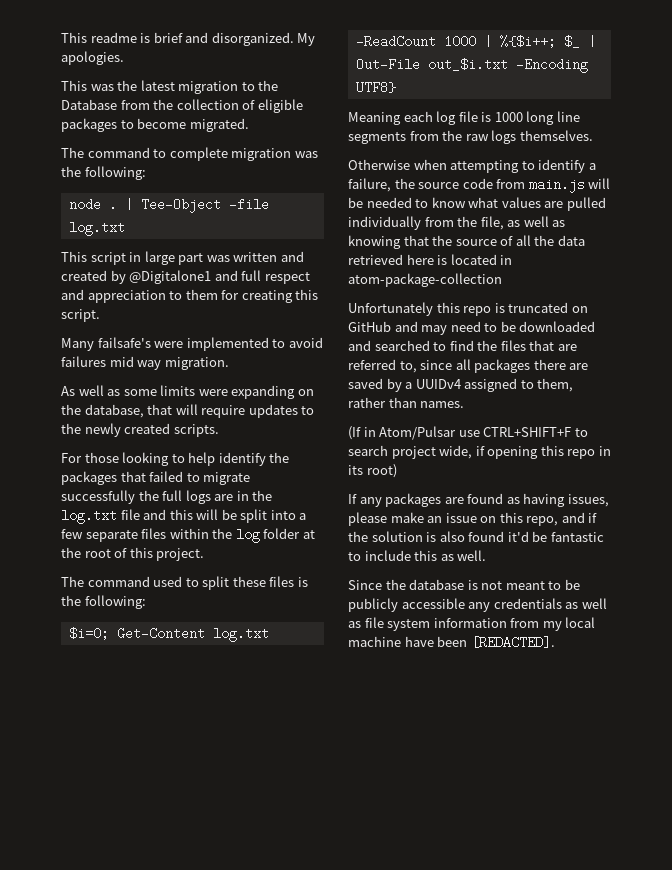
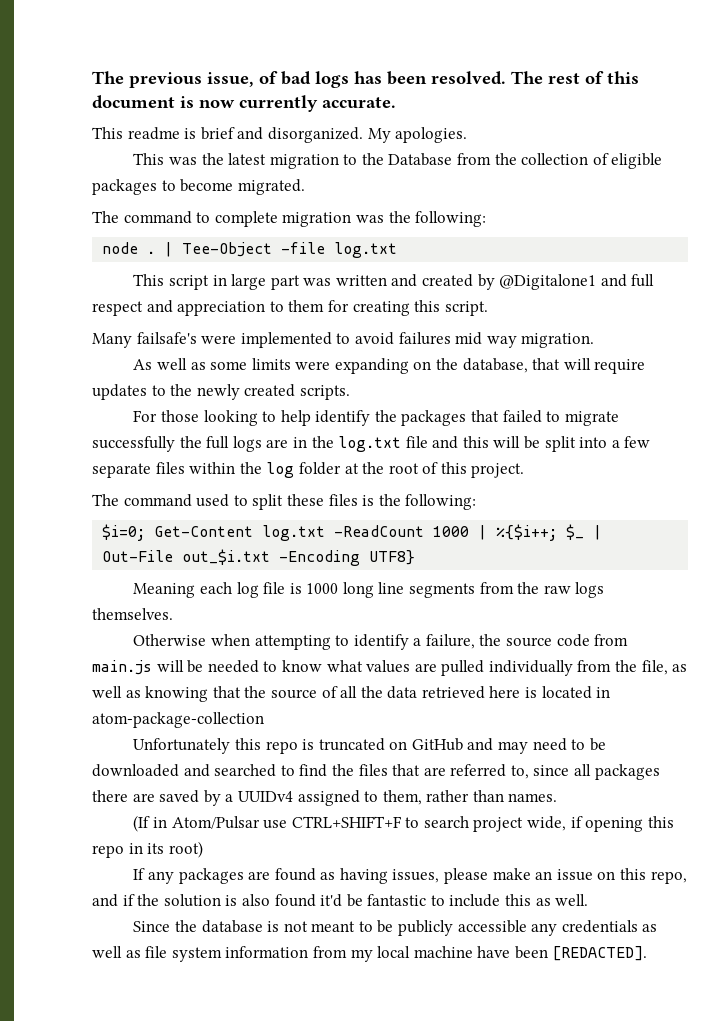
(61, 37) none -> [92,71,639,88] [92,95,396,112] The previous issue, of bad logs has been resolved. The rest of this document is now currently accurate. //

